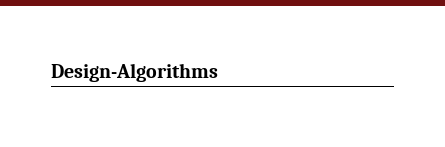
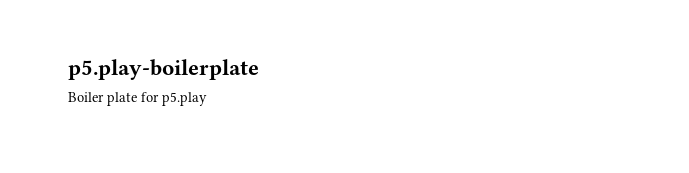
[51,63,218,82] Design-Algorithms -> [68,59,259,80] [68,92,207,106] p5.play-boilerplate // Boiler plate for p5.play

